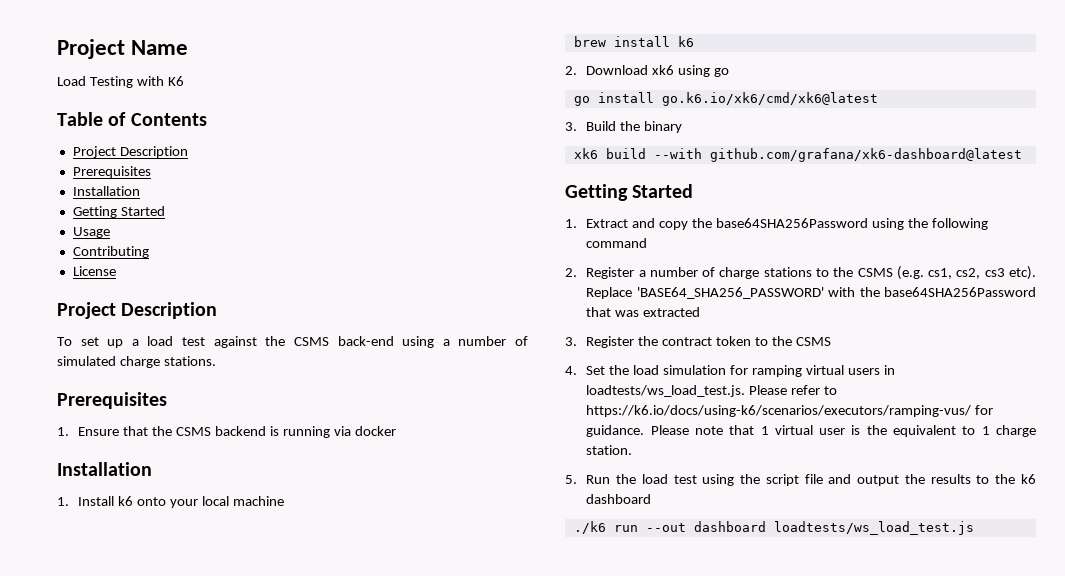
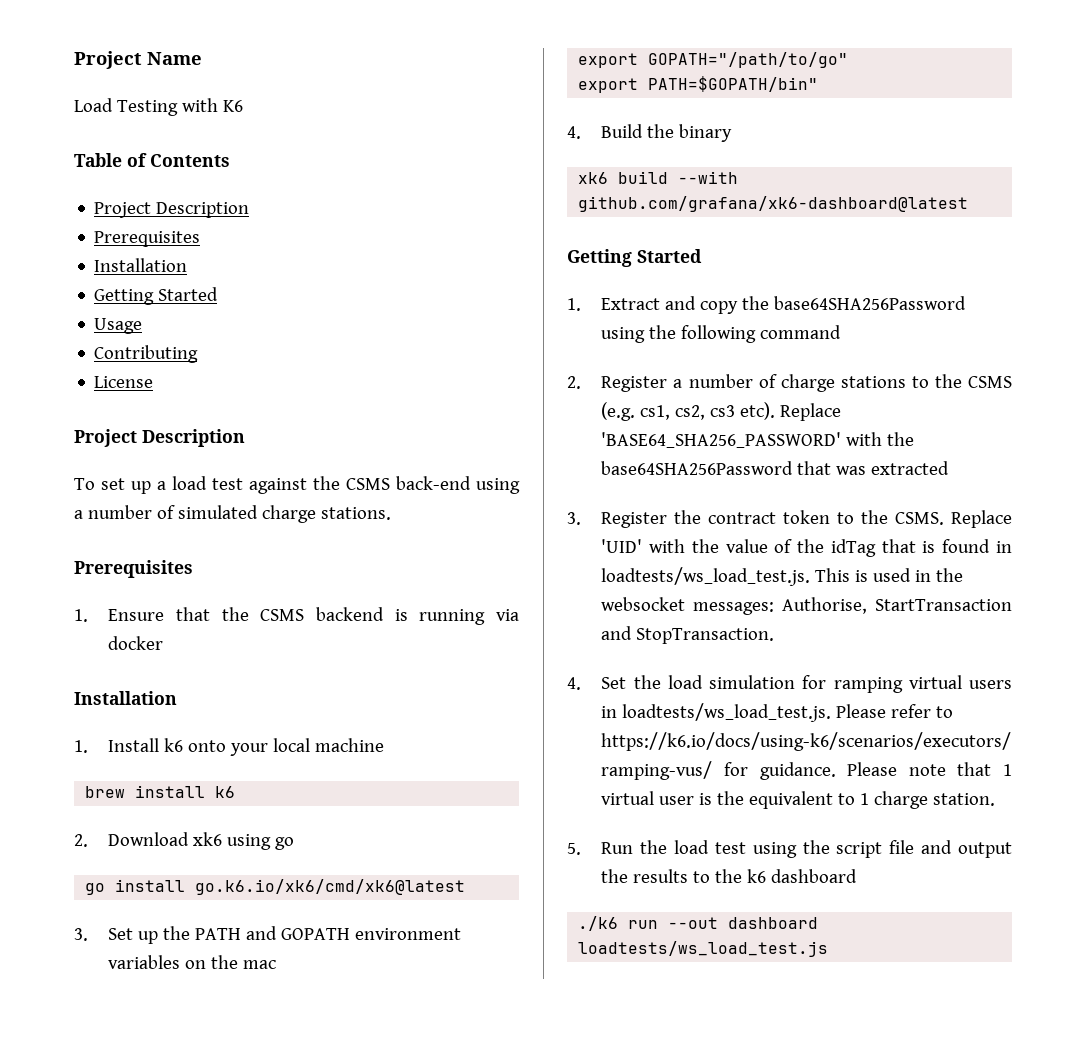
(577, 126) none -> [108,926,462,944] [108,955,277,969] [578,52,849,68] [578,76,819,93] [567,126,581,139] Set up the PATH and GOPATH environment variables on the mac // export GOPATH="/path/to/go" // export PATH=$GOPATH/bin" // 4.
[795,337,831,346] CSMS -> [895,510,1012,528] [601,539,1012,557] [601,567,964,586] [601,597,1012,615] [601,626,775,644] CSMS. Replace 'UID' with the value of the idTag that is found in loadtests/ws_load_test.js. This is used in the websocket messages: Authorise, StartTransaction and StopTransaction.

